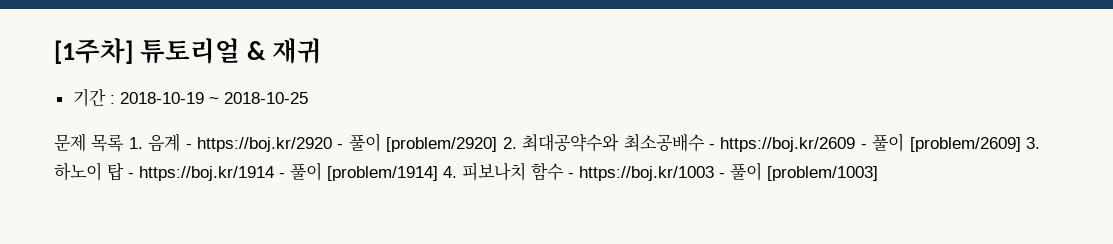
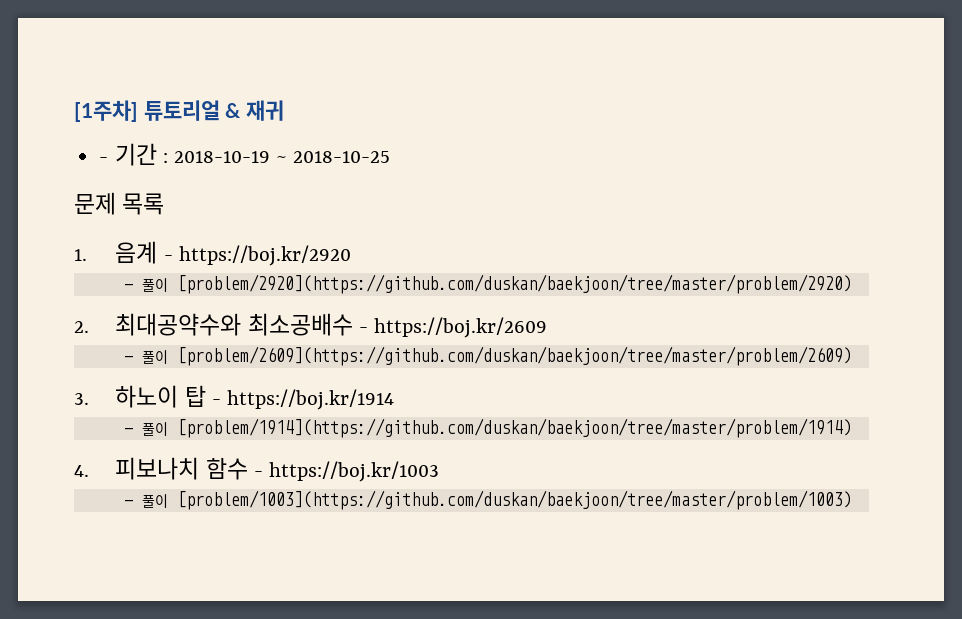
(322, 51) none -> [99,157,109,163] -
(125, 143) none -> (165, 204) //
[337,133,498,152] - 풀이 [problem/2920] -> [123,274,852,294] // - 풀이 [problem/2920](https://github.com/duskan/baekjoon/tree/master/problem/2920) //
[860,133,1021,152] - 풀이 [problem/2609] -> [123,346,852,366] // - 풀이 [problem/2609](https://github.com/duskan/baekjoon/tree/master/problem/2609) //
[279,162,438,181] - 풀이 [problem/1914] -> [123,418,852,438] // - 풀이 [problem/1914](https://github.com/duskan/baekjoon/tree/master/problem/1914) //
[719,162,878,181] - 풀이 [problem/1003] -> [123,490,852,510] // - 풀이 [problem/1003](https://github.com/duskan/baekjoon/tree/master/problem/1003)

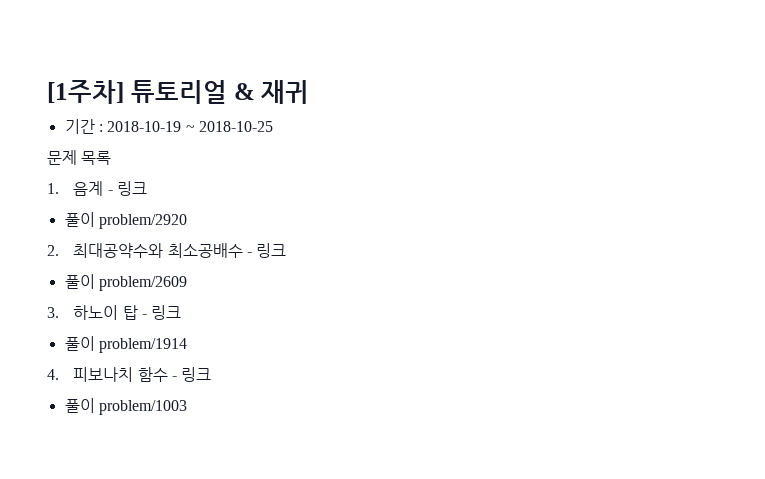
[99,157,109,163] - -> (310, 92) none
[178,245,351,266] [123,274,852,294] https://boj.kr/2920 // - 풀이 [problem/2920](https://github.com/duskan/baekjoon/tree/master/problem/2920) -> [117,181,148,196] [64,212,187,229] 링크 // 풀이 problem/2920
[374,317,548,338] [123,346,852,366] https://boj.kr/2609 // - 풀이 [problem/2609](https://github.com/duskan/baekjoon/tree/master/problem/2609) -> [256,243,287,258] [64,274,187,291] 링크 // 풀이 problem/2609
[227,389,395,410] [123,418,852,438] https://boj.kr/1914 // - 풀이 [problem/1914](https://github.com/duskan/baekjoon/tree/master/problem/1914) -> [151,305,182,320] [64,336,187,353] 링크 // 풀이 problem/1914
[269,461,440,482] [123,490,852,510] https://boj.kr/1003 // - 풀이 [problem/1003](https://github.com/duskan/baekjoon/tree/master/problem/1003) -> [181,367,212,382] [64,398,187,415] 링크 // 풀이 problem/1003

